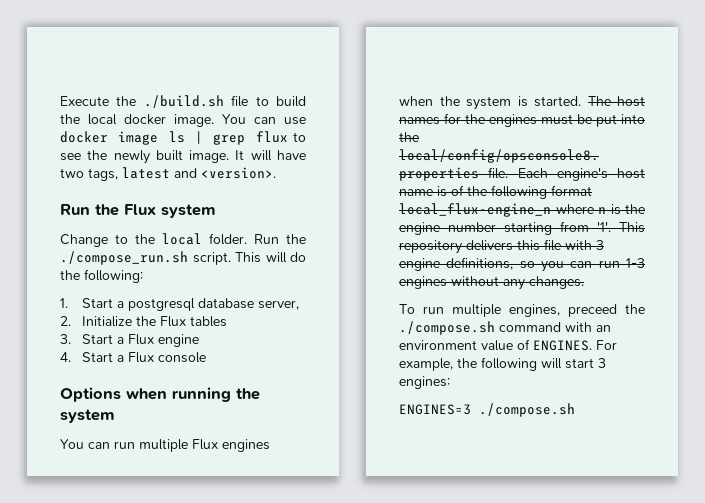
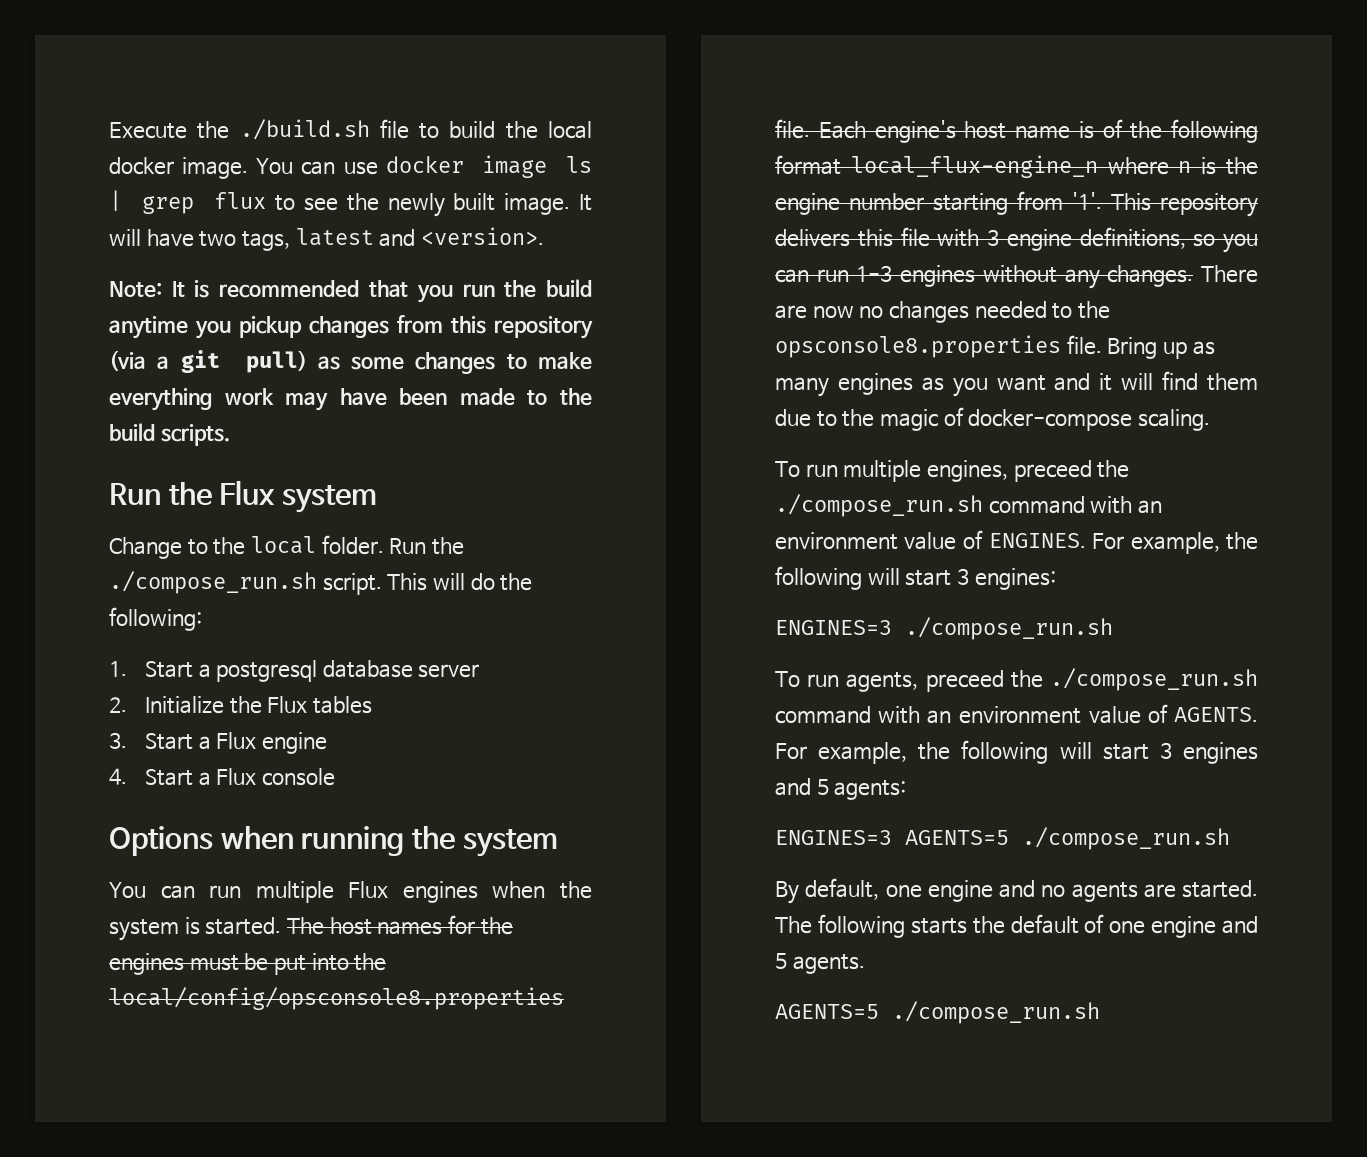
(276, 173) none -> [109,279,592,303] [109,315,594,339] [109,350,592,374] [109,388,592,411] [109,423,230,446] // Note: It is recommended that you run the build anytime you pickup changes from this repository (via a git pull) as some changes to make everything work may have been made to the build scripts.
[257,300,299,310] server, -> [418,664,480,678] server
(584, 282) none -> [1201,265,1259,283] [775,301,1110,323] [775,335,1215,359] [775,371,1258,397] [775,407,1211,431] There are now no changes needed to the opsconsole8.properties file. Bring up as many engines as you want and it will find them due to the magic of docker-compose scaling.
[399,321,495,335] ./compose.sh -> [775,494,983,517] ./compose_run.sh
[479,403,575,417] ./compose.sh -> [905,617,1113,640] [775,668,1258,692] [775,704,1258,724] [775,740,1258,764] [775,778,907,800] [775,827,1230,850] [775,878,1258,904] [775,914,1259,938] [775,953,865,974] [775,1001,1100,1024] ./compose_run.sh // To run agents, preceed the ./compose_run.sh command with an environment value of AGENTS. For example, the following will start 3 engines and 5 agents: // ENGINES=3 AGENTS=5 ./compose_run.sh // By default, one engine and no agents are started. The following starts the default of one engine and 5 agents. // AGENTS=5 ./compose_run.sh

